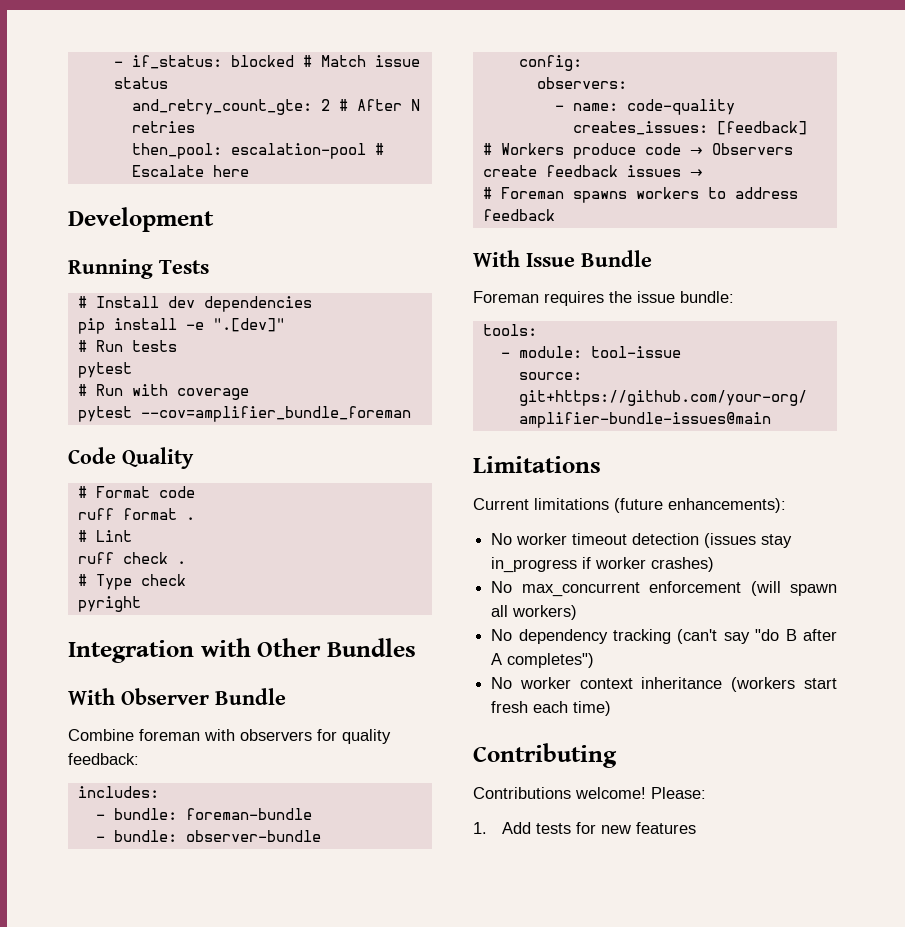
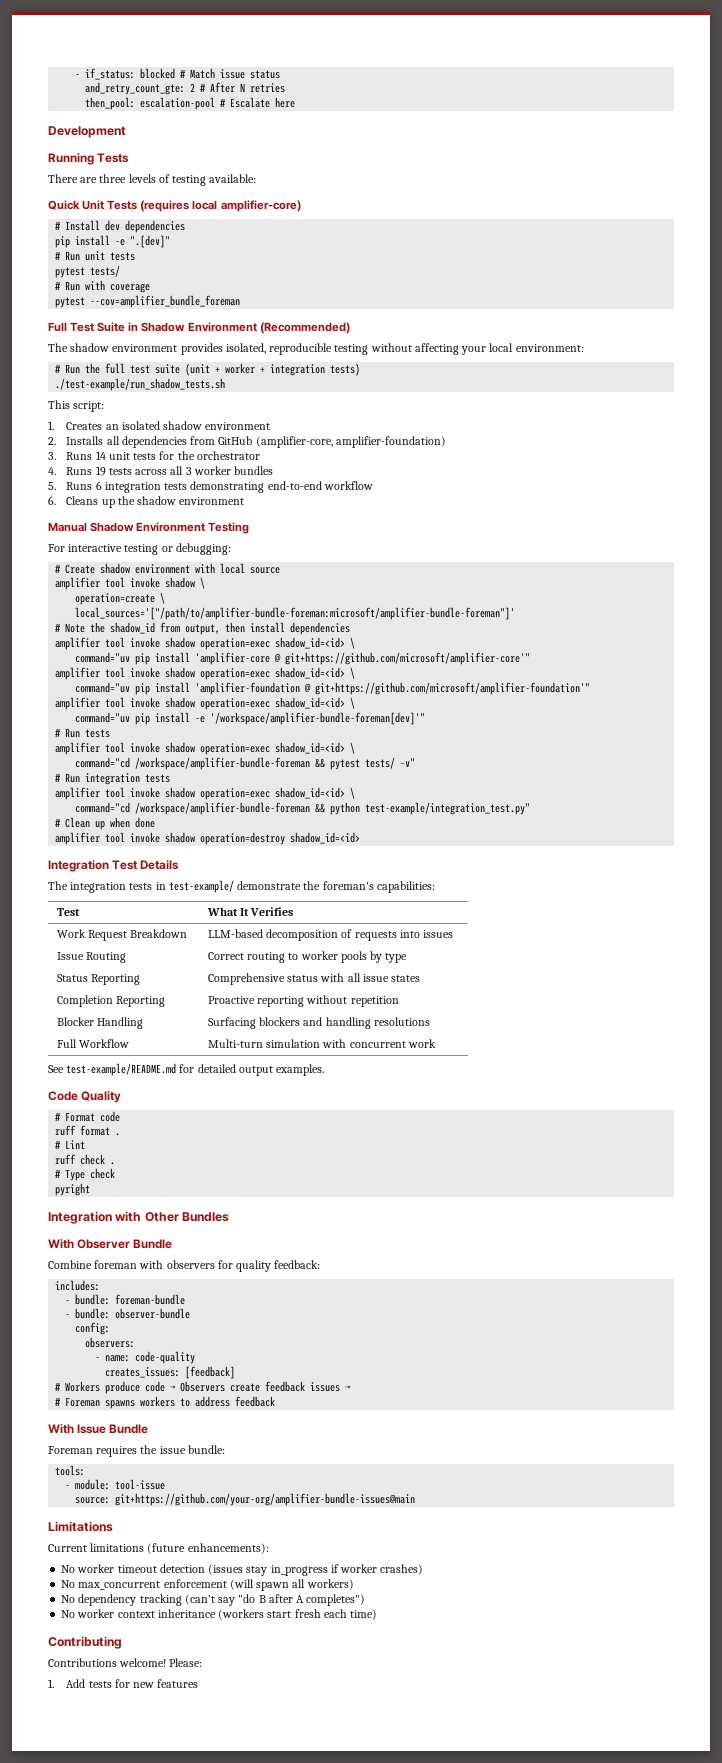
(209, 267) none -> [48,174,257,186] [48,200,301,212] // There are three levels of testing available: // Quick Unit Tests (requires local amplifier-core)
(123, 346) none -> [85,251,106,261] unit
(132, 370) none -> [90,265,121,277] tests/
(411, 414) none -> [48,322,350,334] [48,343,584,355] [55,363,361,376] [55,378,226,391] [48,400,105,412] [48,421,271,430] [48,436,446,448] [48,451,260,460] [48,466,273,476] [48,481,373,493] [48,496,245,508] [48,522,250,534] [48,543,231,555] [55,563,281,574] [55,577,206,590] [75,592,166,605] [75,607,516,620] [55,622,351,635] [55,637,356,650] [75,652,531,665] [55,667,356,680] [75,682,591,695] [55,697,356,710] [75,712,426,725] [55,728,111,738] [55,742,356,755] [75,757,416,770] [55,773,171,785] [55,787,356,800] [75,802,531,815] [55,817,156,830] [55,832,361,845] [48,860,180,872] [48,880,435,893] [56,908,80,916] [206,907,294,916] [56,929,188,941] [207,929,454,941] [56,952,127,963] [207,951,408,963] [56,974,141,985] [207,973,421,985] [56,995,166,1007] [207,995,399,1007] [56,1017,144,1029] [207,1017,430,1029] [56,1039,130,1048] [207,1039,436,1048] [48,1063,325,1076] // Full Test Suite in Shadow Environment (Recommended) // The shadow environment provides isolated, reproducible testing without affecting your local environment: // # Run the full test suite (unit + worker + integration tests) // ./test-example/run_shadow_tests.sh // This script: // 1. Creates an isolated shadow environment // 2. Installs all dependencies from GitHub (amplifier-core, amplifier-foundation) // 3. Runs 14 unit tests for the orchestrator // 4. Runs 19 tests across all 3 worker bundles // 5. Runs 6 integration tests demonstrating end-to-end workflow // 6. Cleans up the shadow environment // Manual Shadow Environment Testing // For interactive testing or debugging: // # Create shadow environment with local source // amplifier tool invoke shadow \ // operation=create \ // local_sources='["/path/to/amplifier-bundle-foreman:microsoft/amplifier-bundle-foreman"]' // # Note the shadow_id from output, then install dependencies // amplifier tool invoke shadow operation=exec shadow_id=<id> \ // command="uv pip install 'amplifier-core @ git+https://github.com/microsoft/amplifier-core'" // amplifier tool invoke shadow operation=exec shadow_id=<id> \ // command="uv pip install 'amplifier-foundation @ git+https://github.com/microsoft/amplifier-foundation'" // amplifier tool invoke shadow operation=exec shadow_id=<id> \ // command="uv pip install -e '/workspace/amplifier-bundle-foreman[dev]'" // # Run tests // amplifier tool invoke shadow operation=exec shadow_id=<id> \ // command="cd /workspace/amplifier-bundle-foreman && pytest tests/ -v" // # Run integration tests // amplifier tool invoke shadow operation=exec shadow_id=<id> \ // command="cd /workspace/amplifier-bundle-foreman && python test-example/integration_test.py" // # Clean up when done // amplifier tool invoke shadow operation=destroy shadow_id=<id> // Integration Test Details // The integration tests in test-example/ demonstrate the foreman's capabilities: // Test | What It Verifies // Work Request Breakdown | LLM-based decomposition of requests into issues // Issue Routing | Correct routing to worker pools by type // Status Reporting | Comprehensive status with all issue states // Completion Reporting | Proactive reporting without repetition // Blocker Handling | Surfacing blockers and handling resolutions // Full Workflow | Multi-turn simulation with concurrent work // See test-example/README.md for detailed output examples.

